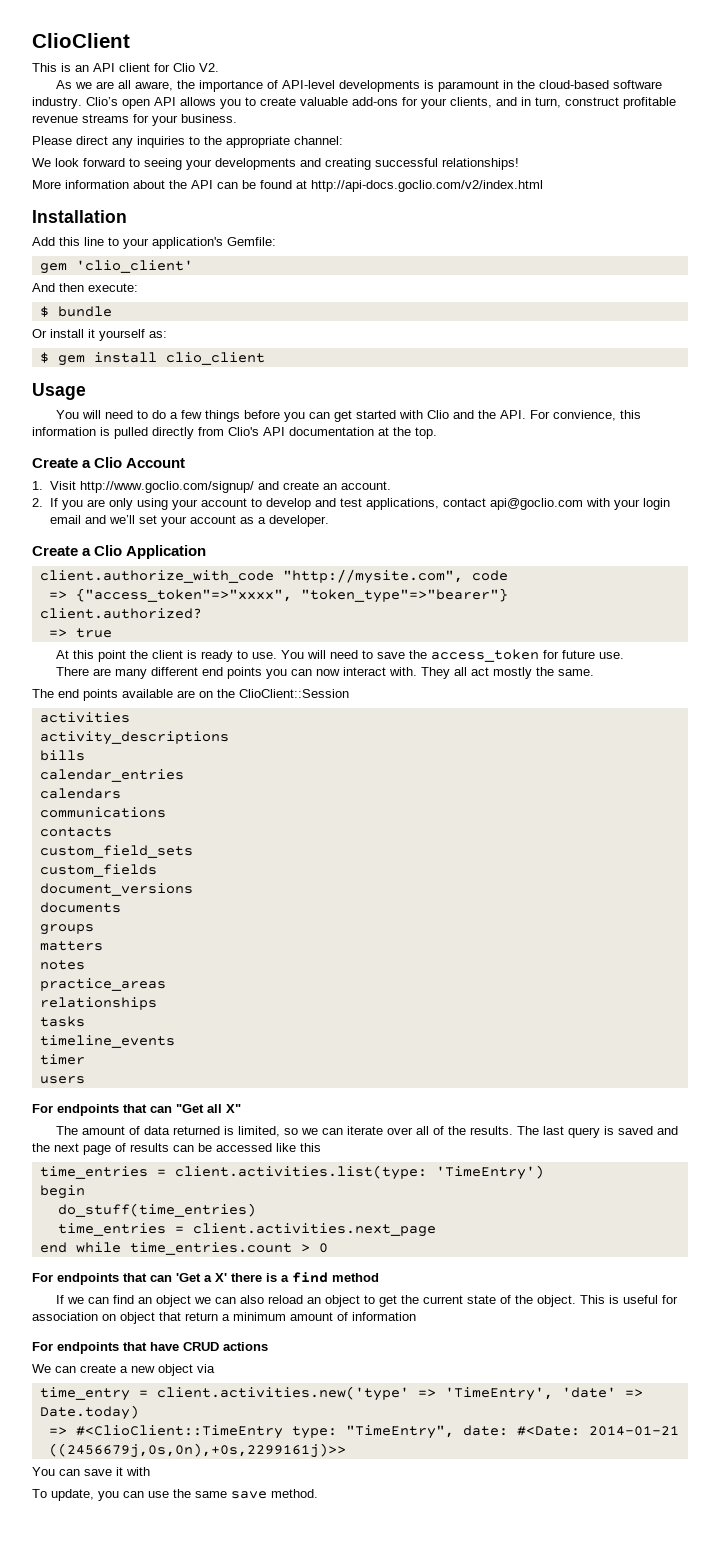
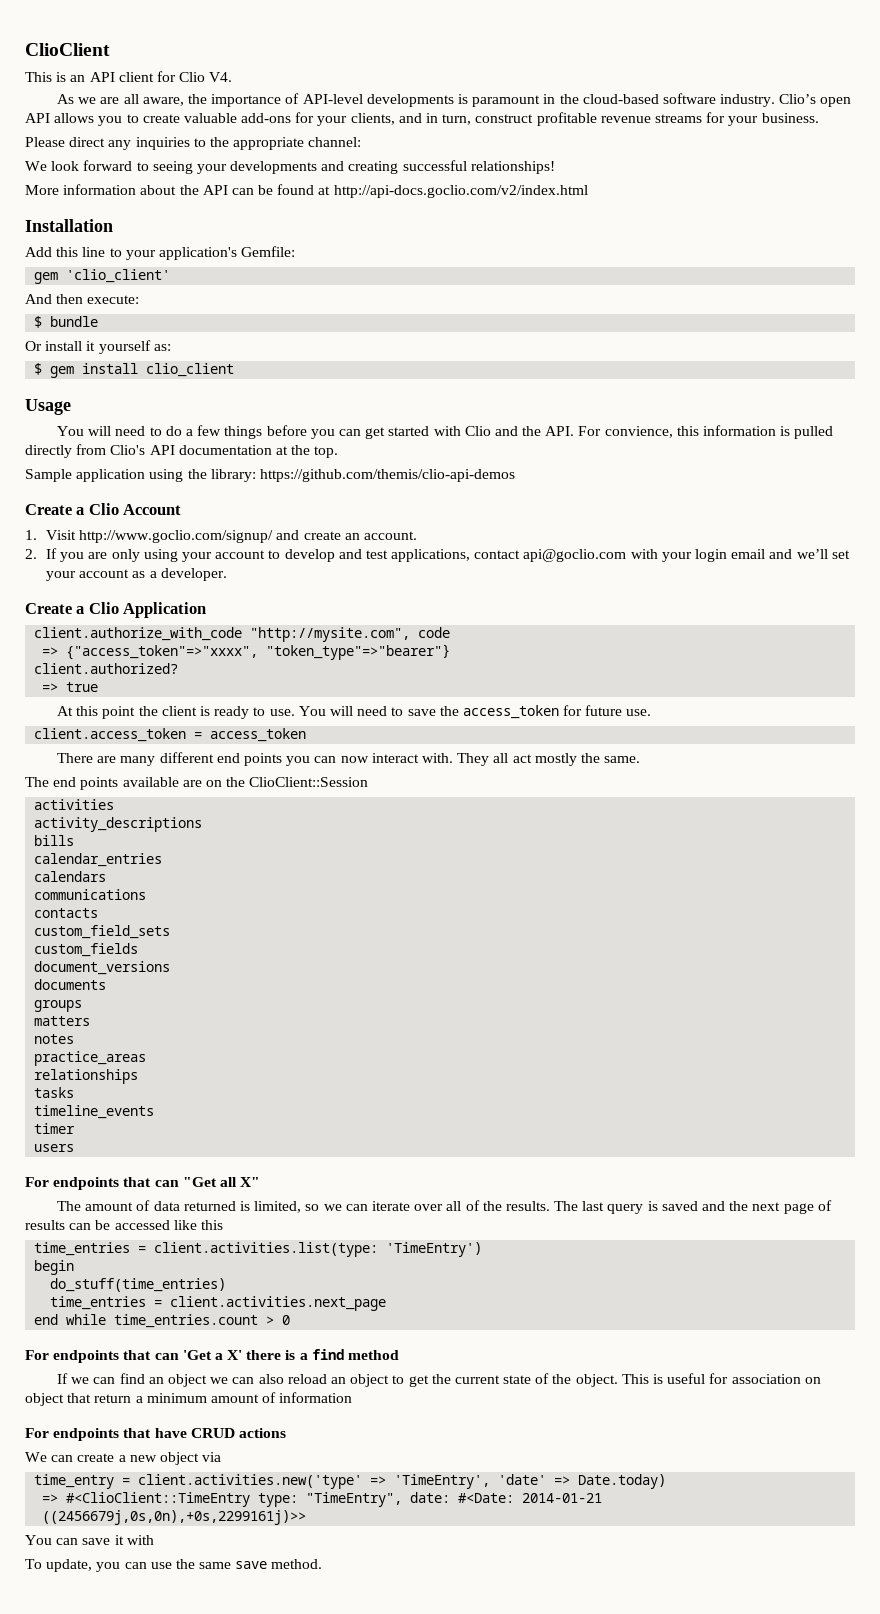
[199,63,219,72] V2. -> [209,72,233,82] V4.
(437, 433) none -> [25,469,515,482] // Sample application using the library: https://github.com/themis/clio-api-demos
(624, 655) none -> [34,728,307,742] // client.access_token = access_token

